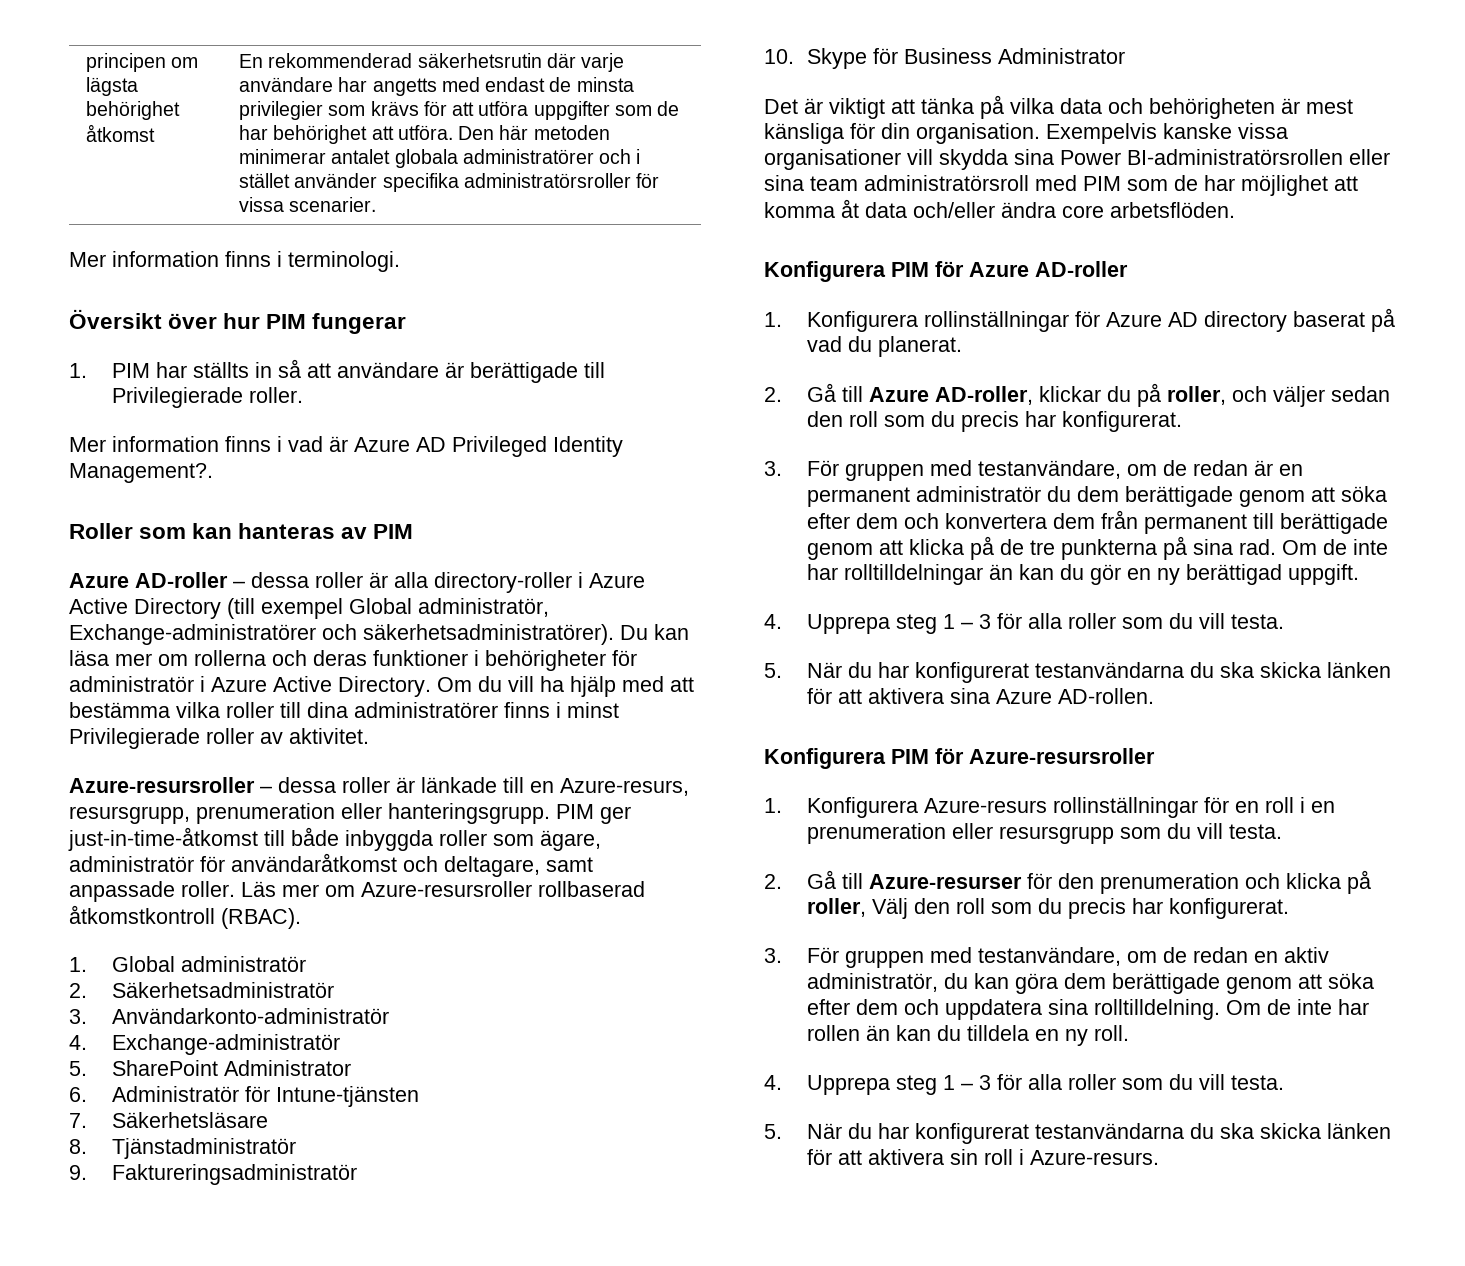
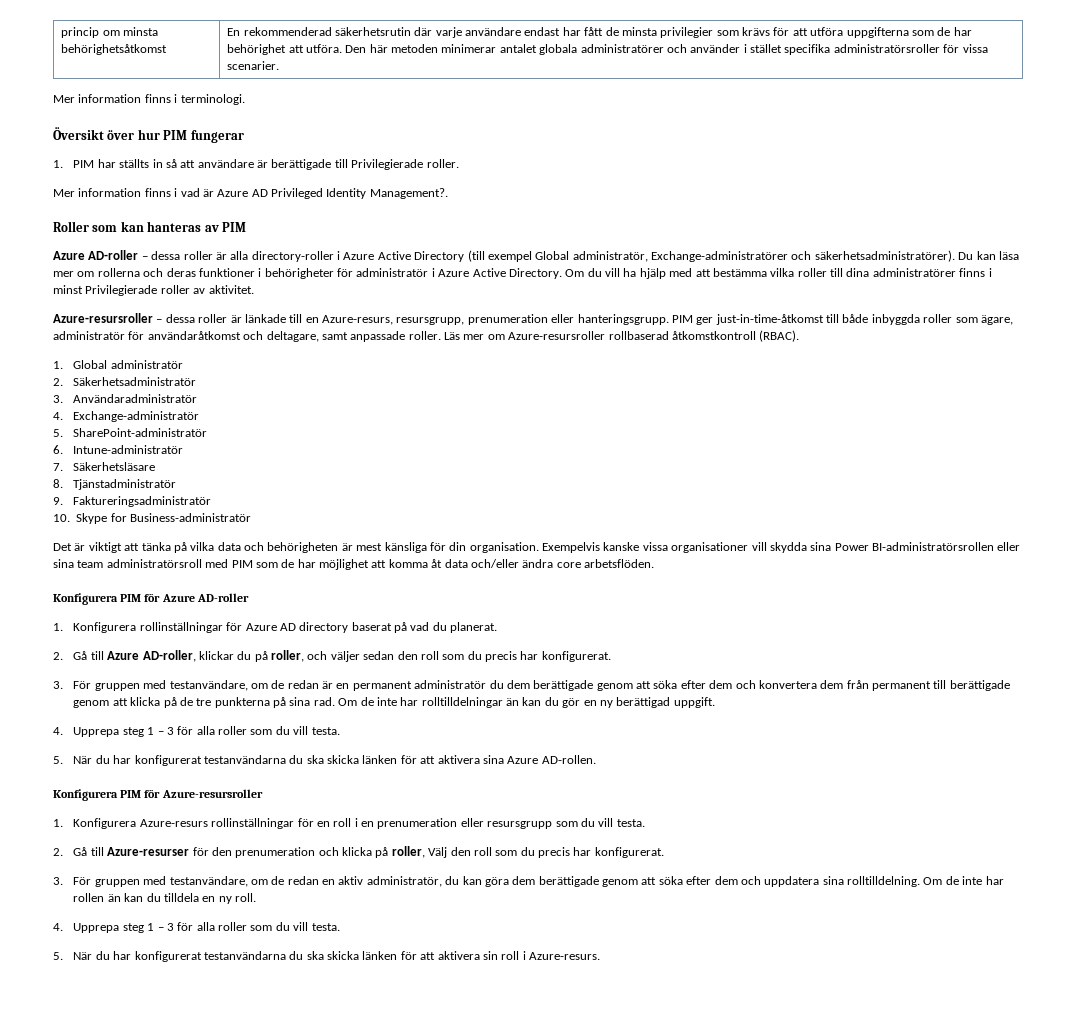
[86,53,199,72] [86,77,139,96] [86,101,181,120] [86,124,156,142] principen om lägsta behörighet åtkomst -> [61,27,158,38] [61,44,168,55] princip om minsta behörighetsåtkomst
[338,77,546,96] har angetts med endast -> [524,27,604,36] endast har fått
[533,101,610,120] uppgifter -> [846,27,909,38] uppgifterna
(632, 156) none -> [690,44,741,53] använder
[294,173,378,188] använder -> (783, 48) none
[111,1008,389,1024] Användarkonto-administratör -> [73,394,198,403] Användaradministratör
[111,1060,351,1076] SharePoint Administrator -> [73,428,208,437] SharePoint-administratör
[111,1086,419,1107] Administratör för Intune-tjänsten -> [73,445,184,454] Intune-administratör
[872,48,1125,64] för Business Administrator -> [110,513,251,522] for Business-administratör

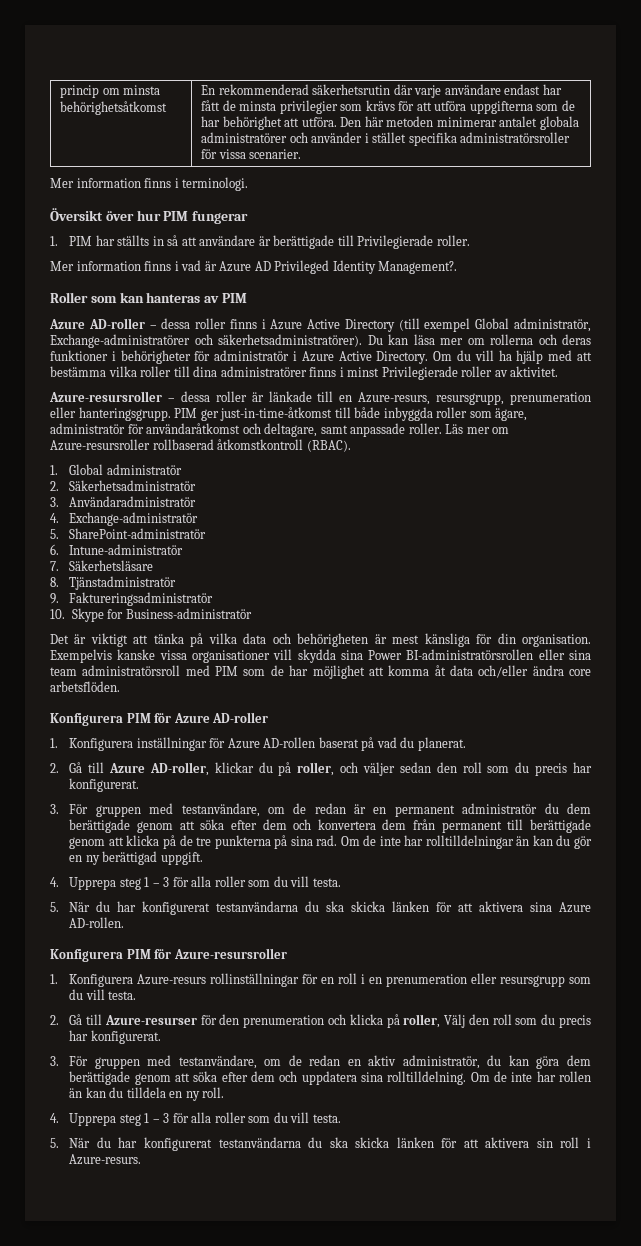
[215,251,334,262] är alla directory-roller -> [229,319,257,329] finns
[139,622,349,633] rollinställningar för Azure AD directory -> [136,737,316,751] inställningar för Azure AD-rollen

